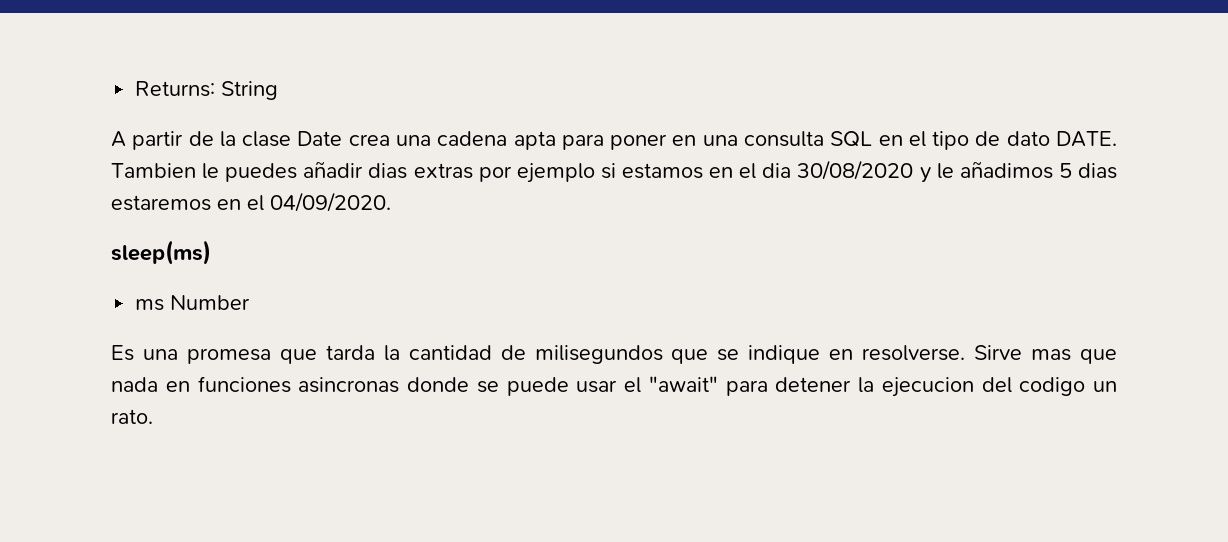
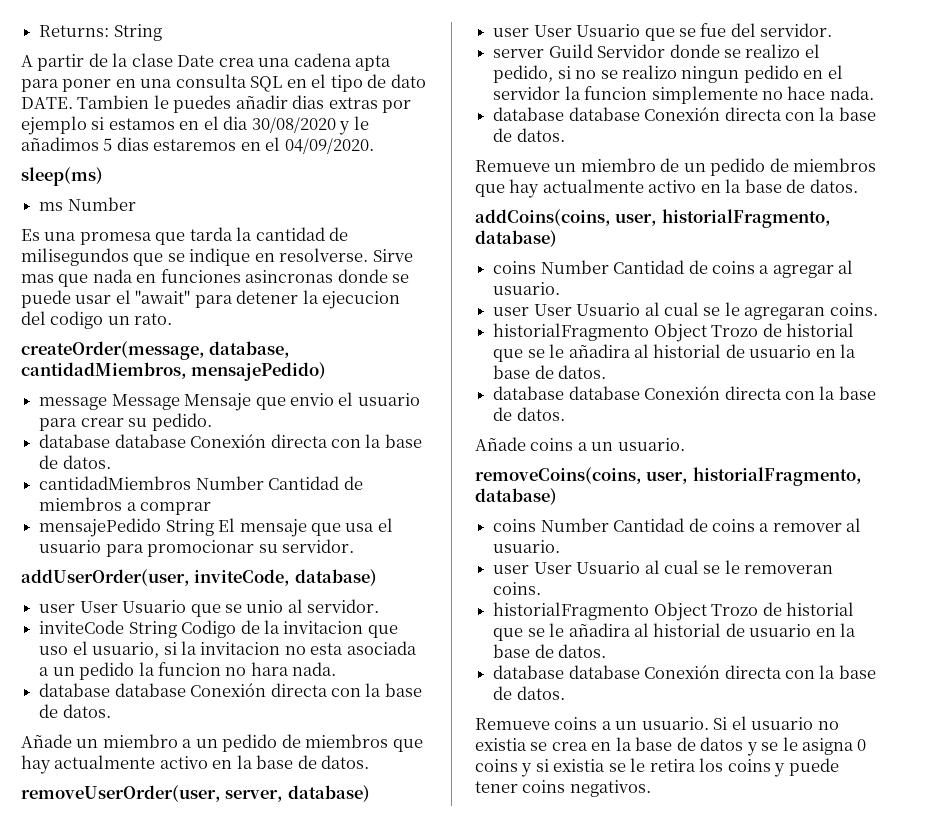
(153, 416) none -> [21,341,291,360] [21,362,327,381] [39,392,420,411] [39,413,212,431] [39,434,422,448] [39,455,111,469] [39,476,363,490] [39,497,212,515] [39,518,393,537] [39,539,354,557] [21,569,377,586] [39,599,380,617] [39,620,398,638] [39,641,417,658] [39,662,337,680] [39,683,422,697] [39,704,111,718] [21,734,423,752] [21,755,370,774] [21,785,370,802] [493,23,833,41] [493,44,820,58] [493,65,843,83] [493,86,874,104] [493,107,876,121] [493,128,565,142] [475,158,877,176] [475,179,858,198] [475,209,831,228] [475,230,557,247] [493,260,854,278] [493,282,561,295] [493,302,878,320] [493,323,854,342] [493,344,857,362] [493,365,607,379] [493,386,876,400] [493,407,565,421] [475,437,685,451] [475,467,862,486] [475,488,557,505] [493,518,862,532] [493,540,561,553] [493,560,834,574] [493,582,542,595] [493,602,854,621] [493,623,857,641] [493,644,607,658] [493,665,876,679] [493,686,565,700] [475,716,839,730] [475,737,867,756] [475,758,839,777] [475,780,651,797] // createOrder(message, database, cantidadMiembros, mensajePedido) // message Message Mensaje que envio el usuario para crear su pedido. // database database Conexión directa con la base de datos. // cantidadMiembros Number Cantidad de miembros a comprar // mensajePedido String El mensaje que usa el usuario para promocionar su servidor. // addUserOrder(user, inviteCode, database) // user User Usuario que se unio al servidor. // inviteCode String Codigo de la invitacion que uso el usuario, si la invitacion no esta asociada a un pedido la funcion no hara nada. // database database Conexión directa con la base de datos. // Añade un miembro a un pedido de miembros que hay actualmente activo en la base de datos. // removeUserOrder(user, server, database) // user User Usuario que se fue del servidor. // server Guild Servidor donde se realizo el pedido, si no se realizo ningun pedido en el servidor la funcion simplemente no hace nada. // database database Conexión directa con la base de datos. // Remueve un miembro de un pedido de miembros que hay actualmente activo en la base de datos. // addCoins(coins, user, historialFragmento, database) // coins Number Cantidad de coins a agregar al usuario. // user User Usuario al cual se le agregaran coins. // historialFragmento Object Trozo de historial que se le añadira al historial de usuario en la base de datos. // database database Conexión directa con la base de datos. // Añade coins a un usuario. // removeCoins(coins, user, historialFragmento, database) // coins Number Cantidad de coins a remover al usuario. // user User Usuario al cual se le removeran coins. // historialFragmento Object Trozo de historial que se le añadira al historial de usuario en la base de datos. // database database Conexión directa con la base de datos. // Remueve coins a un usuario. Si el usuario no existia se crea en la base de datos y se le asigna 0 coins y si existia se le retira los coins y puede tener coins negativos.

